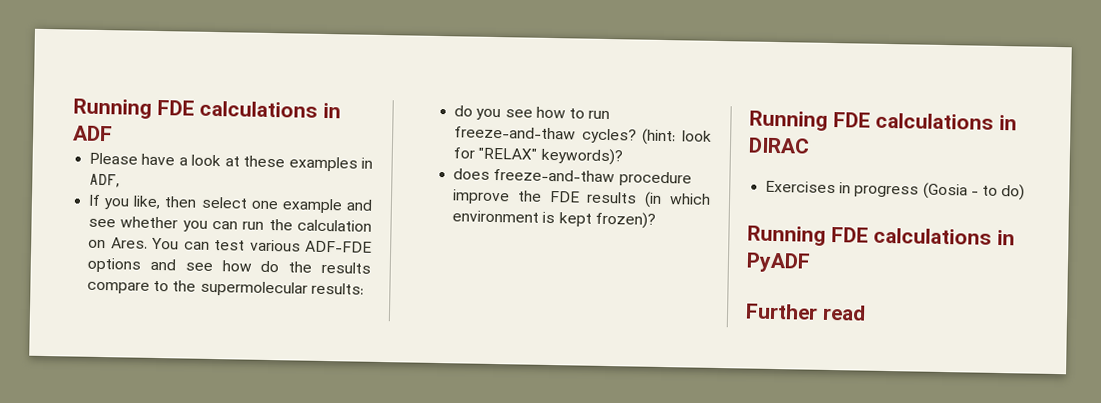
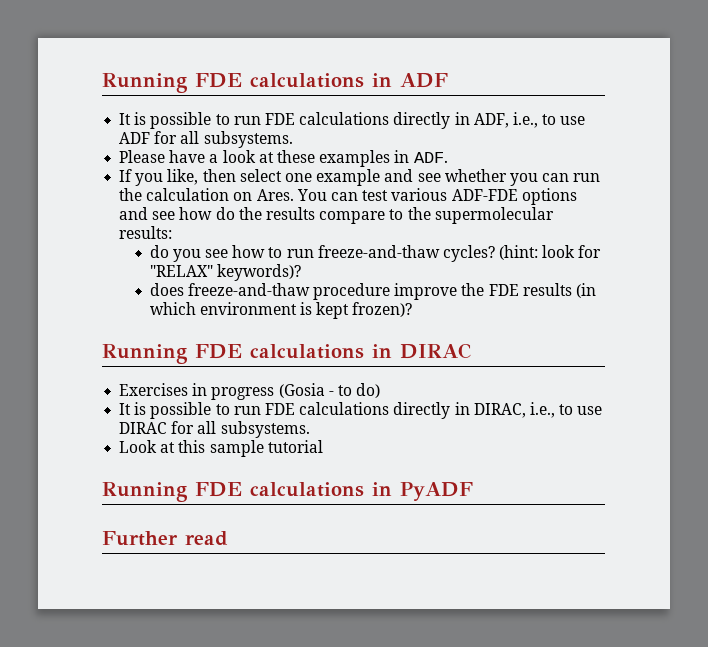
(113, 133) none -> [119,112,586,129] [119,131,293,148] // It is possible to run FDE calculations directly in ADF, i.e., to use ADF for all subsystems.
[89,173,121,188] ADF, -> [413,152,448,163] ADF.
(1026, 192) none -> [119,402,603,419] [119,421,310,438] [119,440,323,457] // It is possible to run FDE calculations directly in DIRAC, i.e., to use DIRAC for all subsystems. // Look at this sample tutorial

